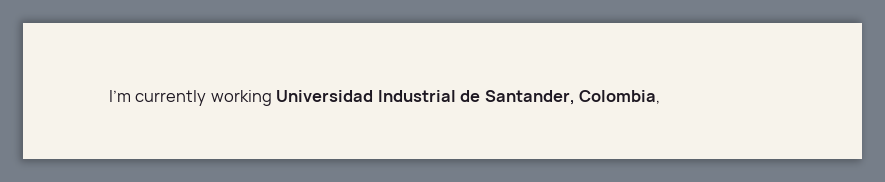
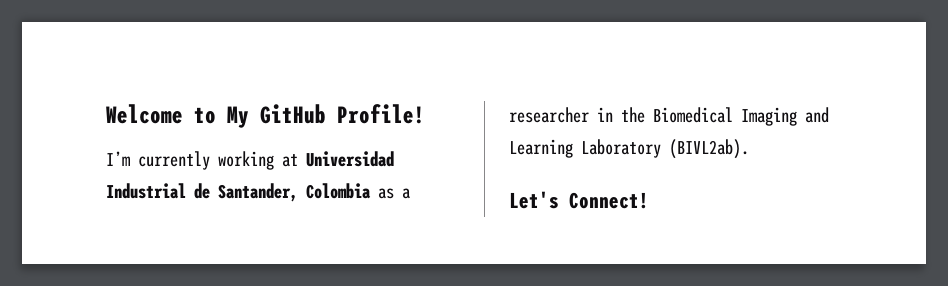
(109, 96) none -> [106,104,425,128] Welcome to My GitHub Profile! //
(272, 98) none -> [282,154,298,167] at
[579,90,661,104] Colombia, -> [306,183,410,199] [509,107,829,126] [509,139,749,159] [509,191,649,209] Colombia as a researcher in the Biomedical Imaging and Learning Laboratory (BIVL2ab). // Let's Connect!

